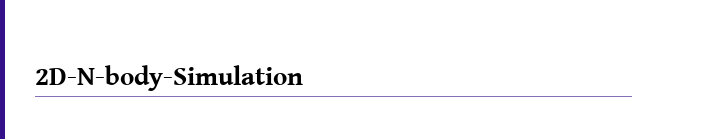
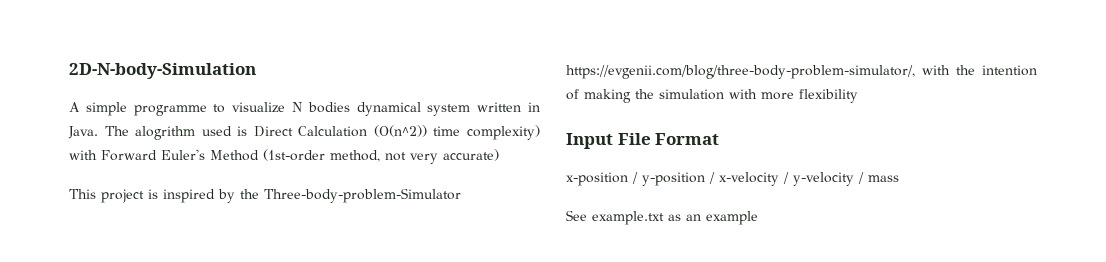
(303, 78) none -> [69,102,541,116] [68,125,540,140] [69,149,499,164] [69,188,461,203] [566,65,1037,79] [566,89,858,103] [566,133,720,149] [566,172,899,186] [566,210,758,225] // A simple programme to visualize N bodies dynamical system written in Java. The alogrithm used is Direct Calculation (O(n^2)) time complexity) with Forward Euler's Method (1st-order method, not very accurate) // This project is inspired by the Three-body-problem-Simulator https://evgenii.com/blog/three-body-problem-simulator/, with the intention of making the simulation with more flexibility // Input File Format // x-position / y-position / x-velocity / y-velocity / mass // See example.txt as an example

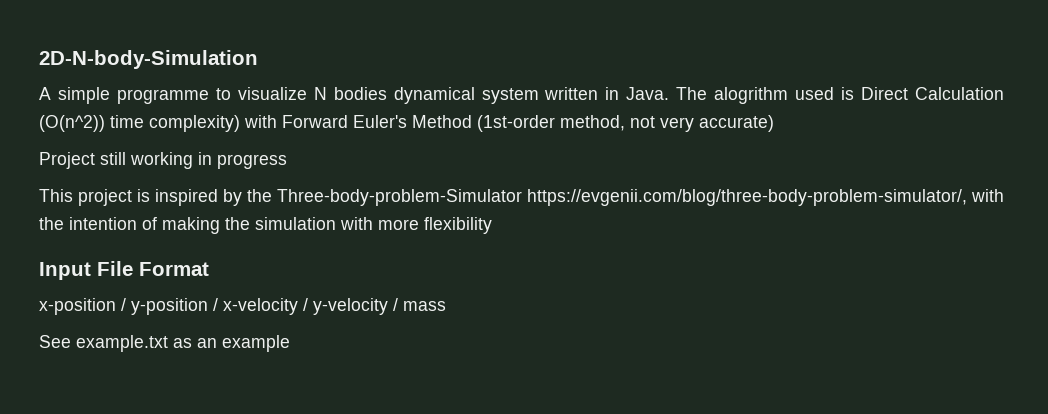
(499, 155) none -> [39,152,287,169] // Project still working in progress

